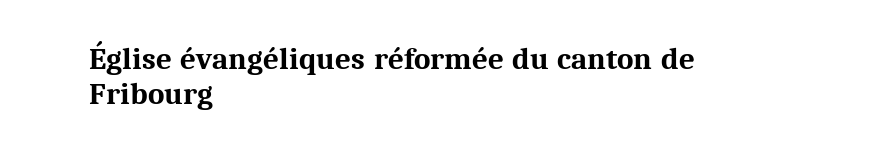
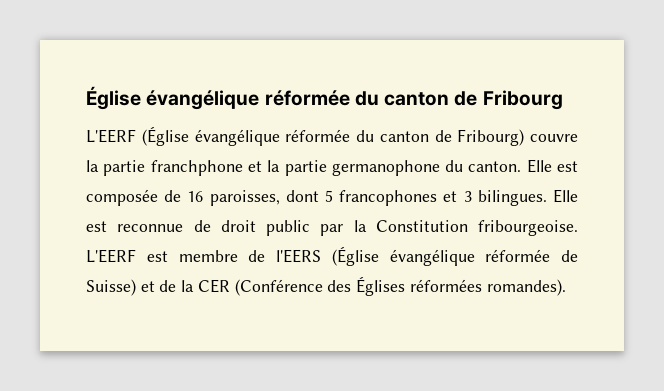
[180,47,366,75] évangéliques -> [146,90,260,110] évangélique
(213, 96) none -> [86,126,578,146] [86,159,579,176] [86,189,578,206] [86,220,578,236] [86,246,578,266] [86,276,566,296] // L'EERF (Église évangélique réformée du canton de Fribourg) couvre la partie franchphone et la partie germanophone du canton. Elle est composée de 16 paroisses, dont 5 francophones et 3 bilingues. Elle est reconnue de droit public par la Constitution fribourgeoise. L'EERF est membre de l'EERS (Église évangélique réformée de Suisse) et de la CER (Conférence des Églises réformées romandes).

